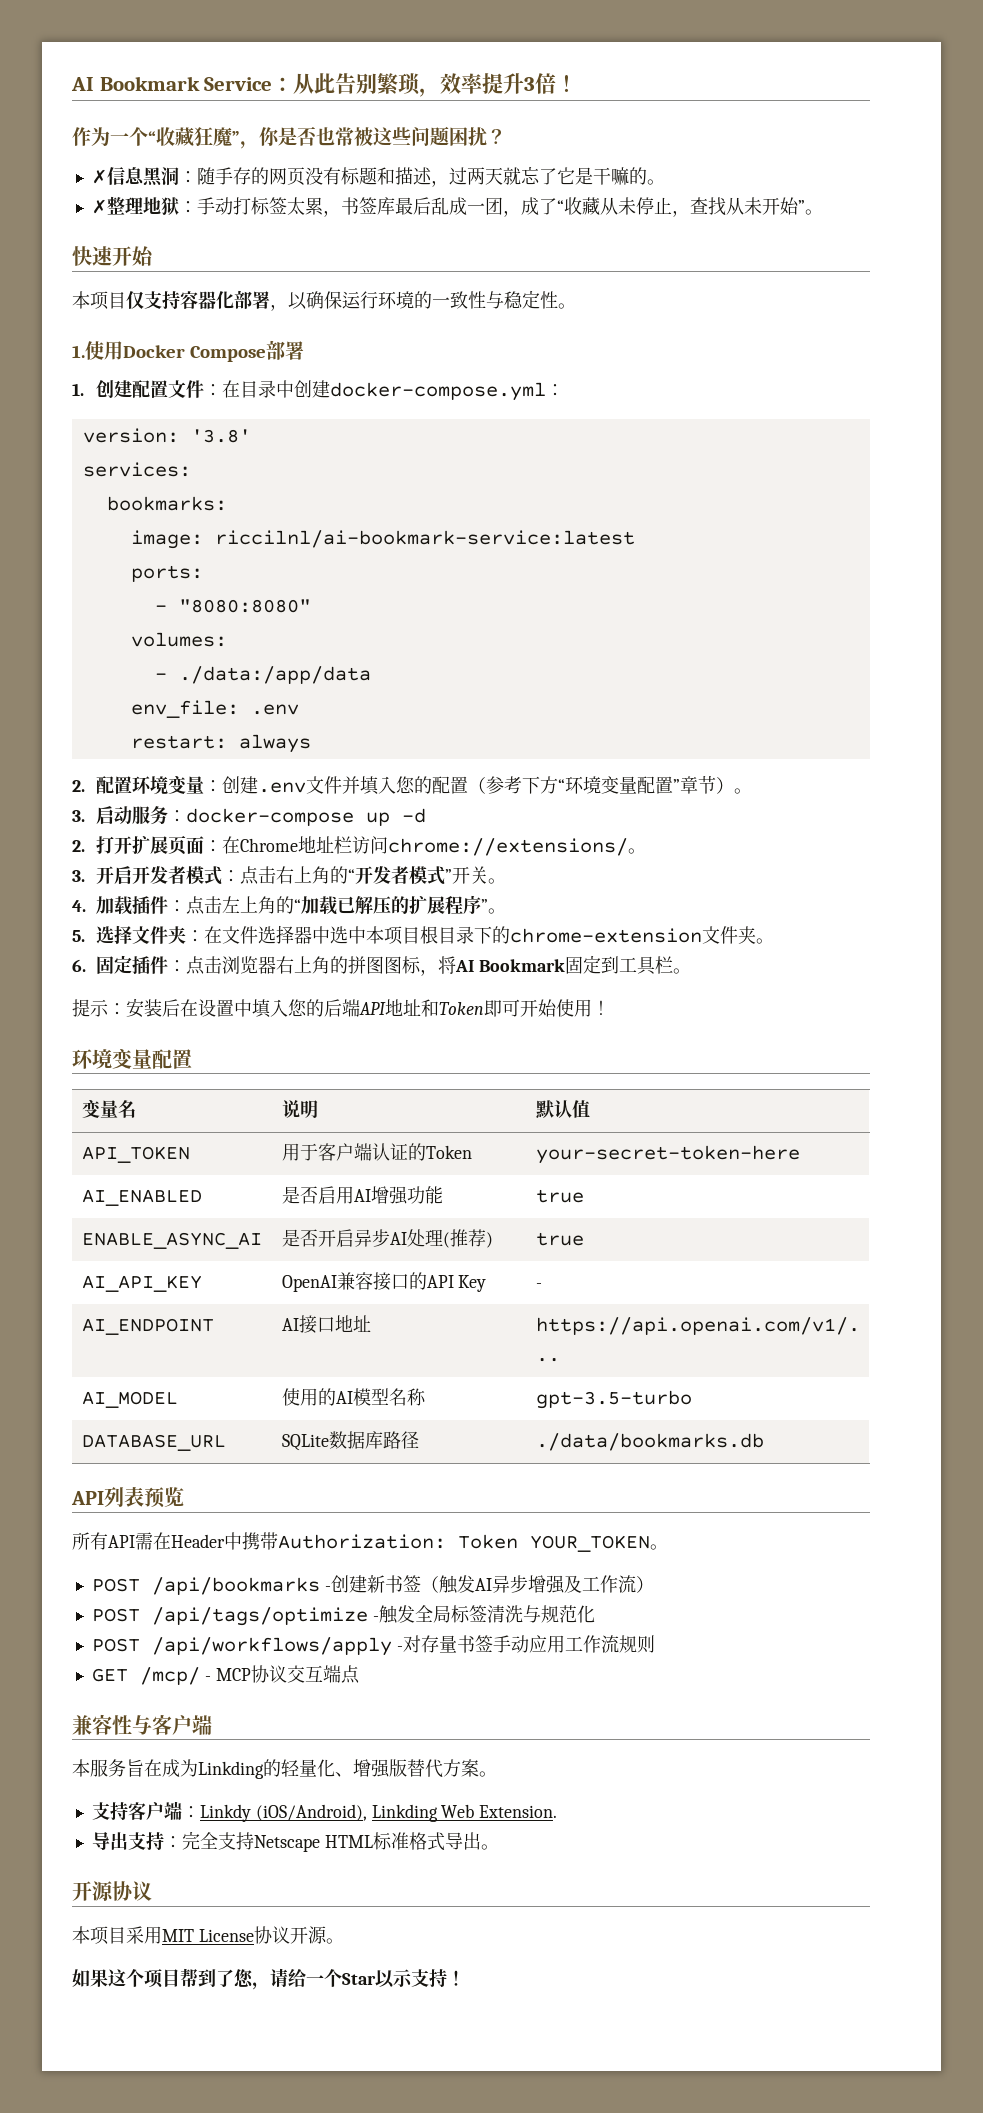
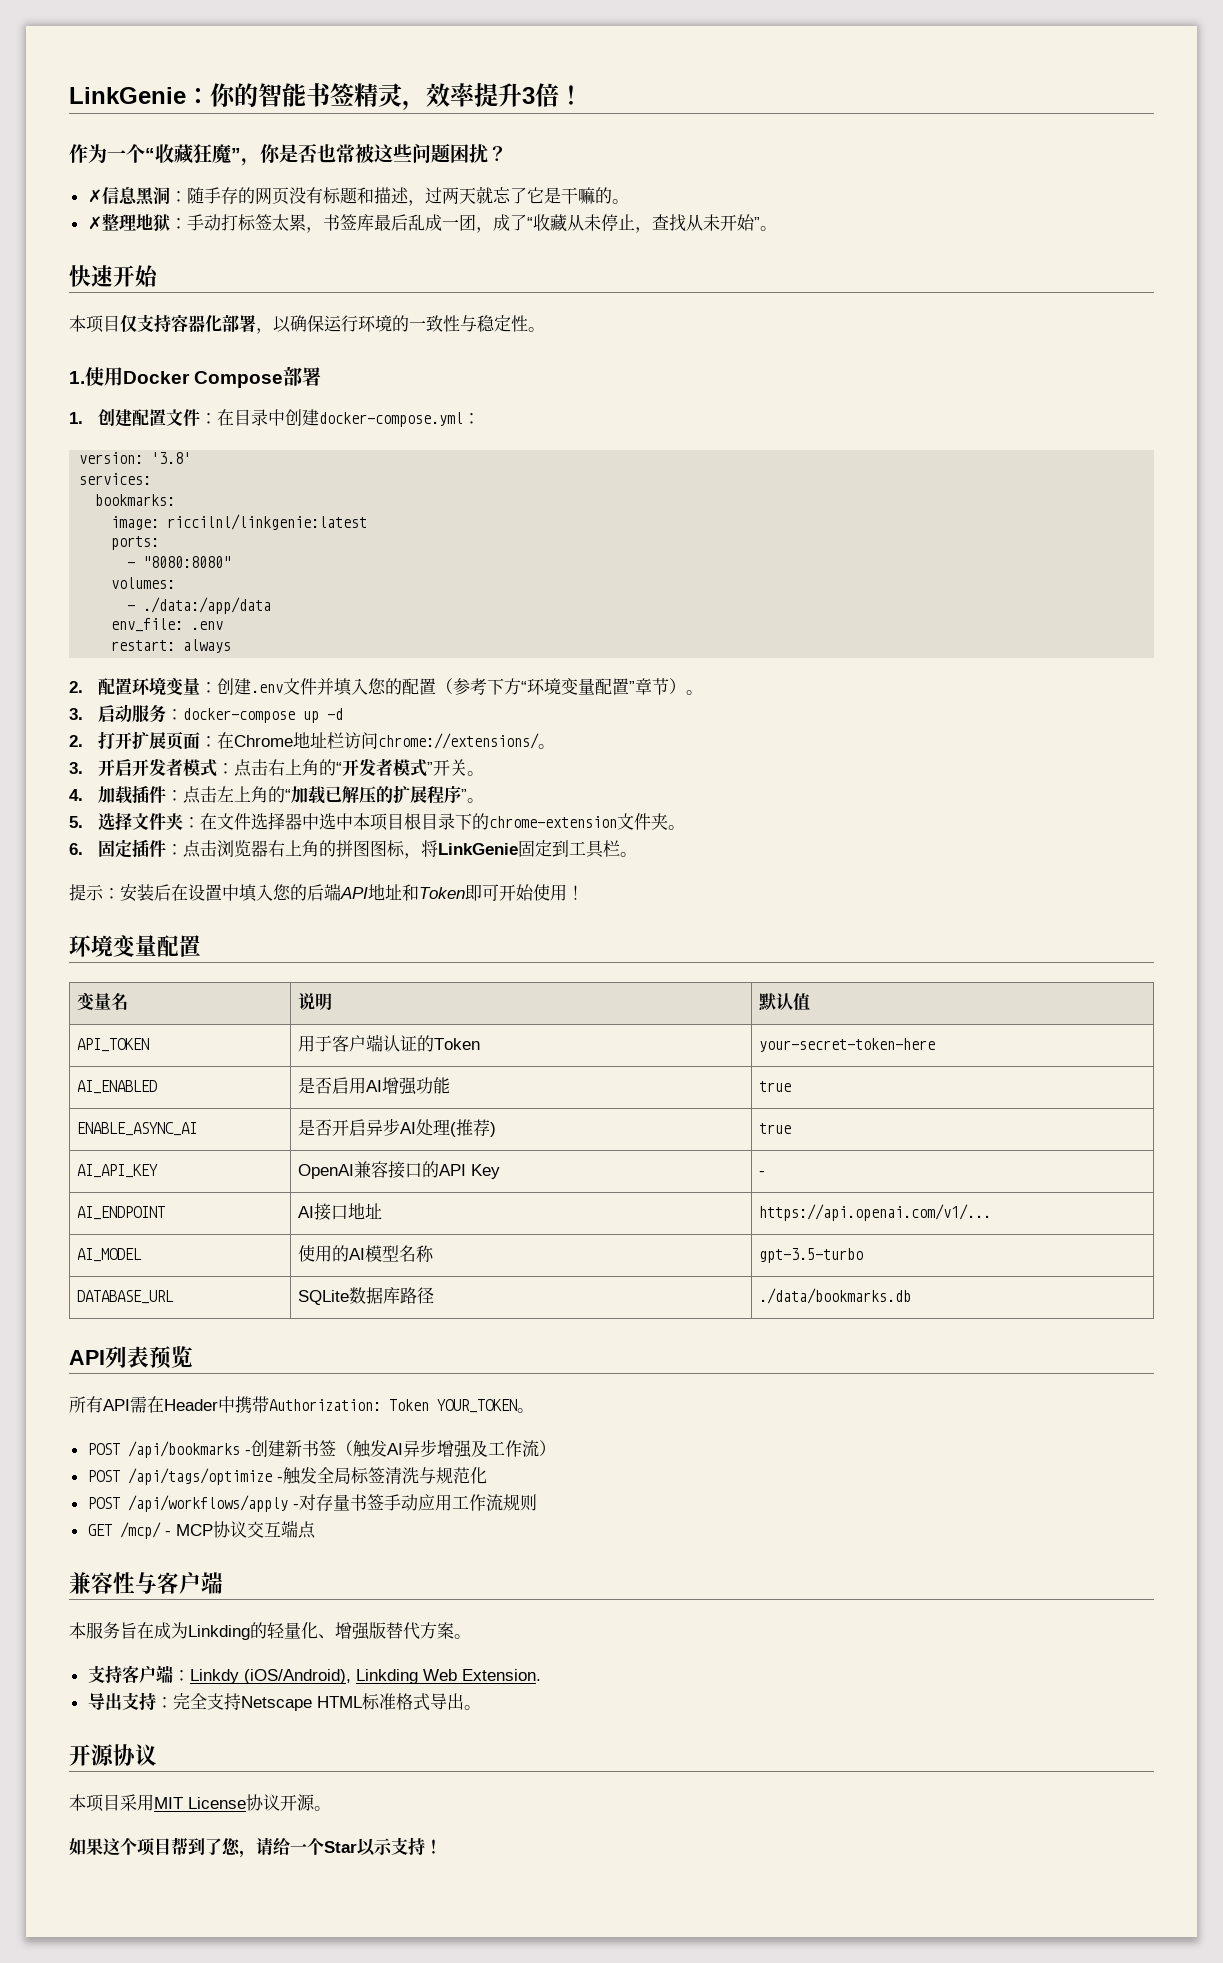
[71,73,421,95] AI Bookmark Service：从此告别繁琐 -> [69,83,402,107] LinkGenie：你的智能书签精灵
[214,530,635,548] riccilnl/ai-bookmark-service:latest -> [167,514,368,530] riccilnl/linkgenie:latest
[455,959,566,972] AI Bookmark -> [438,843,519,855] LinkGenie

